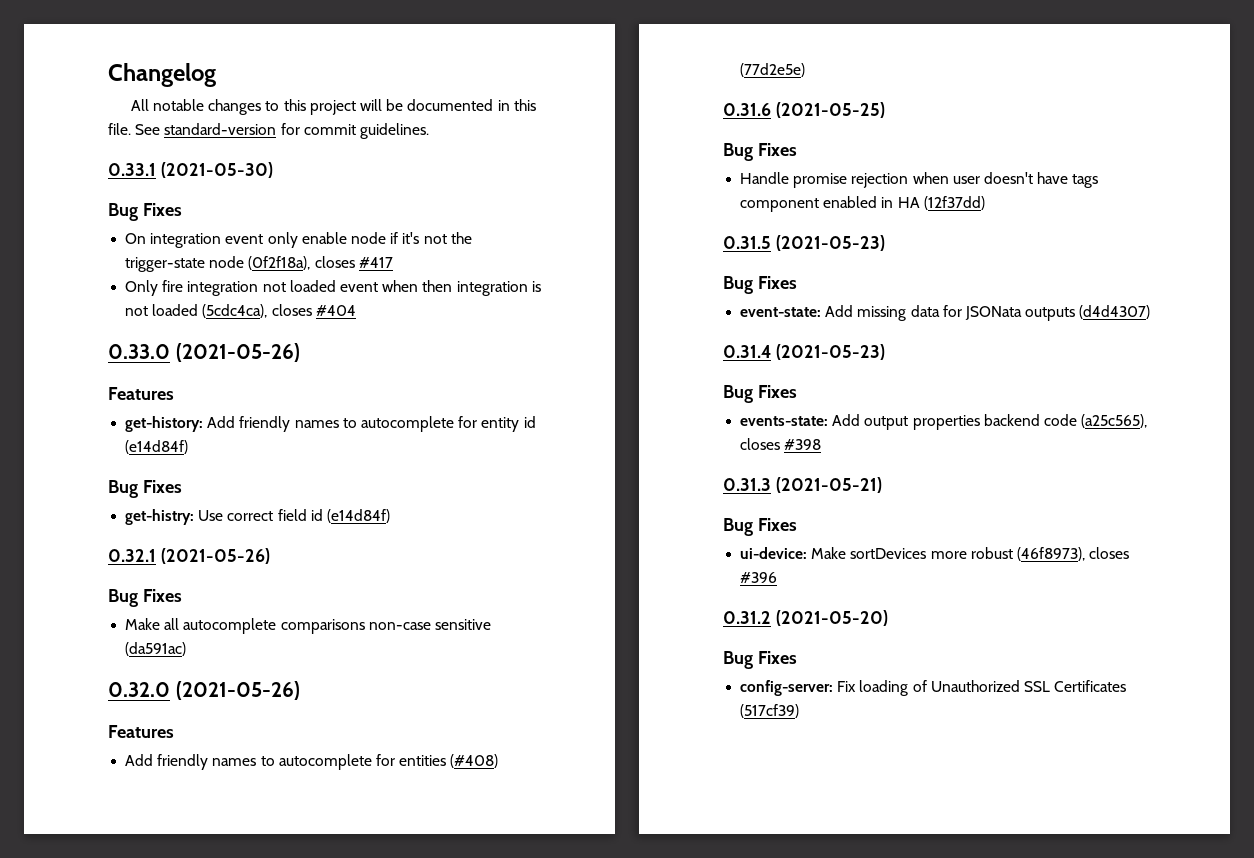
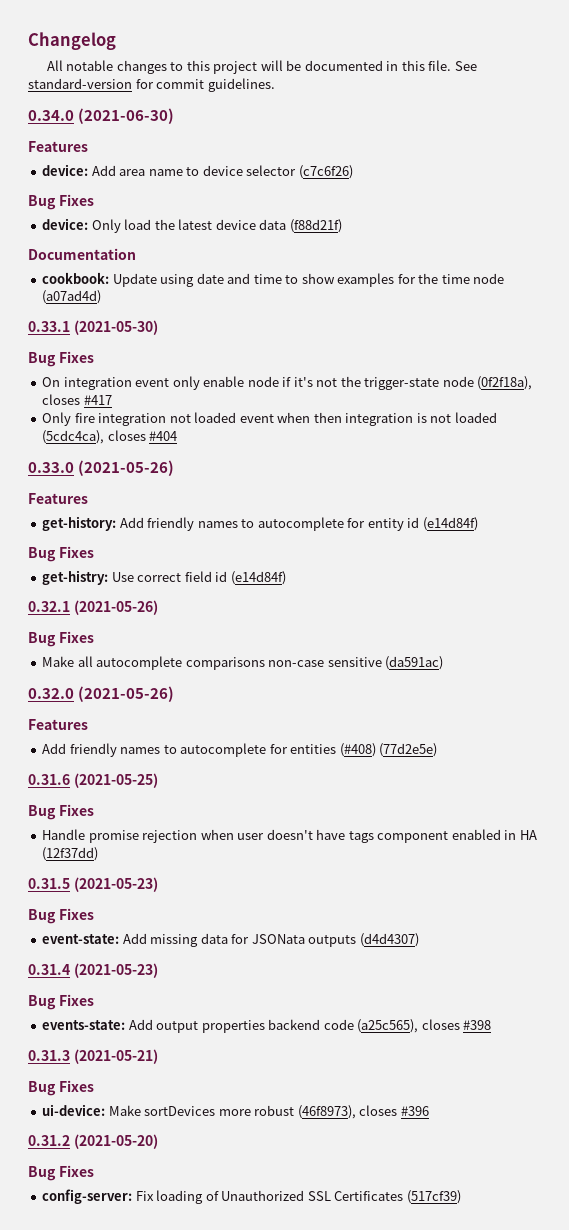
(429, 131) none -> [28,108,175,124] [28,141,88,152] [42,164,353,179] [28,194,94,210] [42,218,342,233] [28,248,136,260] [42,272,505,287] [42,290,102,304] // 0.34.0 (2021-06-30) // Features // device: Add area name to device selector (c7c6f26) // Bug Fixes // device: Only load the latest device data (f88d21f) // Documentation // cookbook: Update using date and time to show examples for the time node (a07ad4d)

